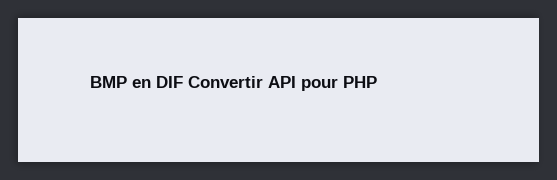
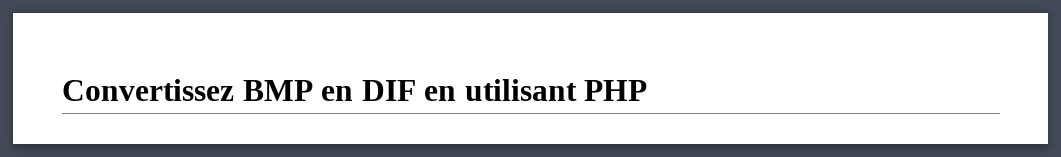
(90, 82) none -> [62,79,234,101] Convertissez
[188,76,338,91] Convertir API pour -> [424,79,577,101] en utilisant

